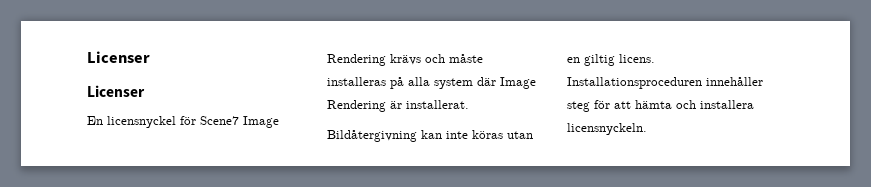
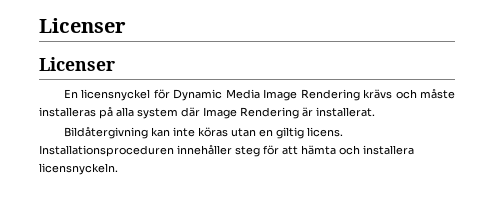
[200,116,239,125] Scene7 -> [173,89,260,101] Dynamic Media

